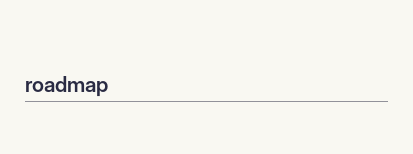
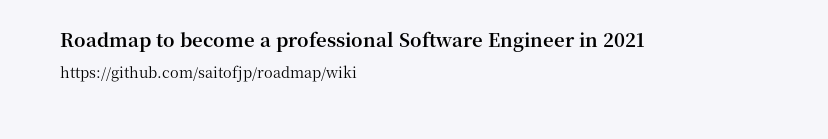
[25,76,108,97] roadmap -> [60,31,645,52] [60,65,357,82] Roadmap to become a professional Software Engineer in 2021 // https://github.com/saitofjp/roadmap/wiki

